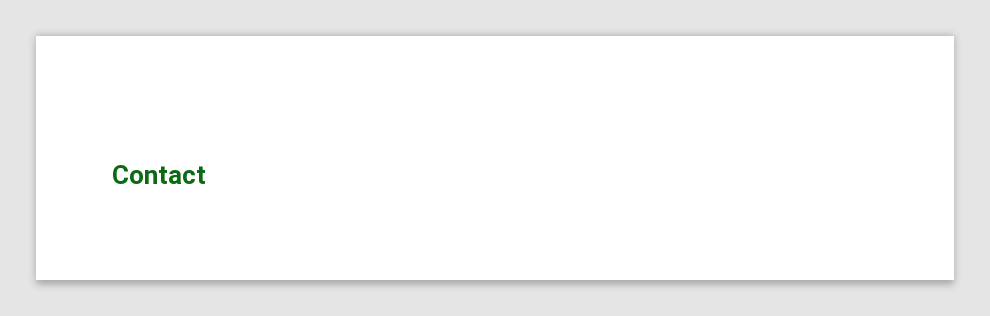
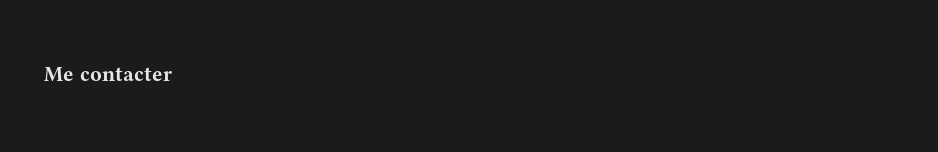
[112,165,206,184] Contact -> [44,67,172,82] Me contacter

